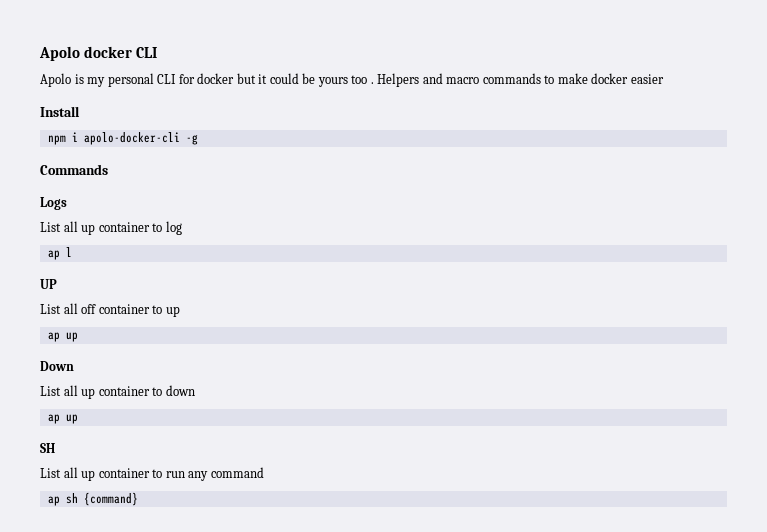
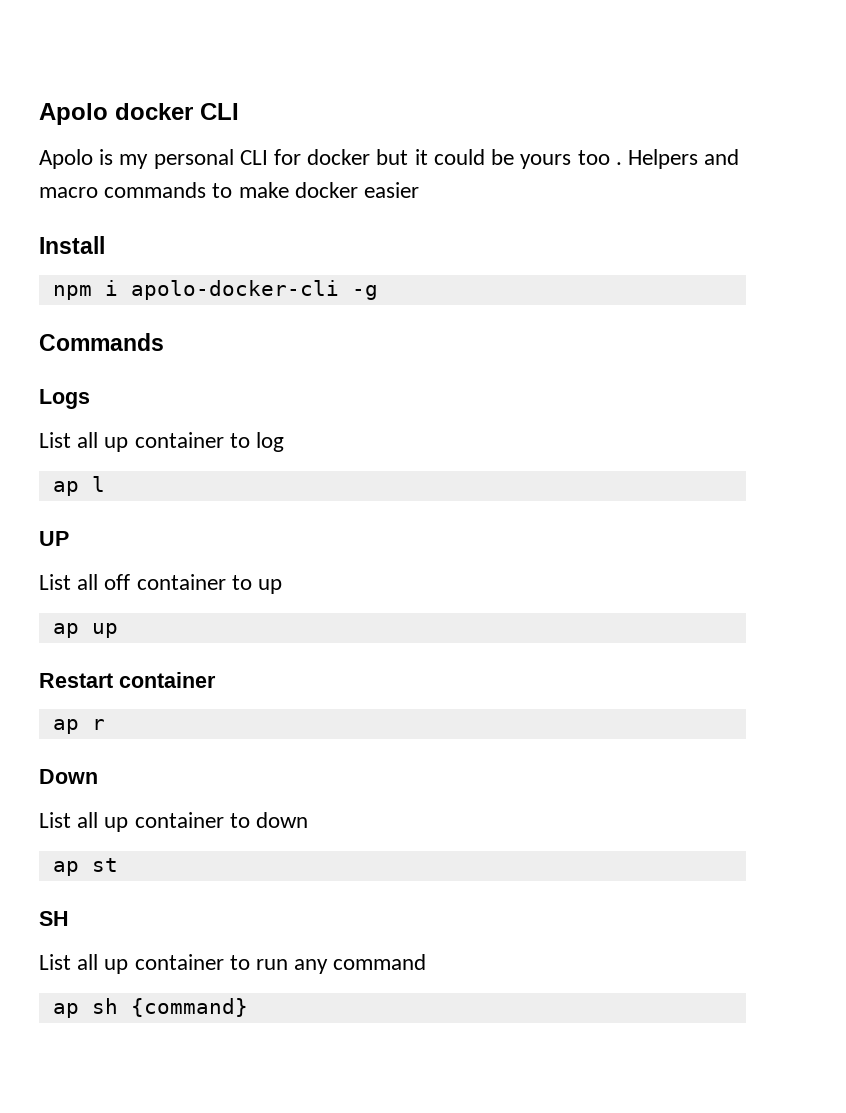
(78, 337) none -> [39,672,216,688] [52,719,105,734] // Restart container // ap r
[65,414,78,424] up -> [91,858,118,872] st

